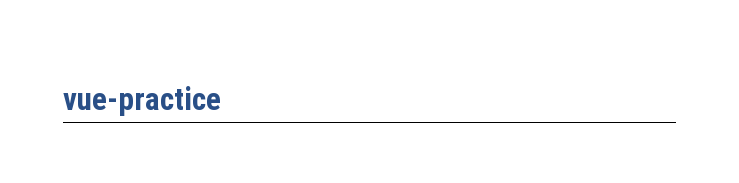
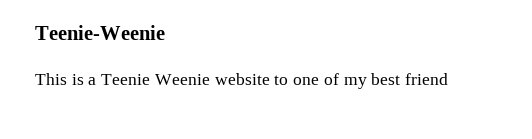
[63,86,221,116] vue-practice -> [35,25,165,40] [35,73,448,89] Teenie-Weenie // This is a Teenie Weenie website to one of my best friend

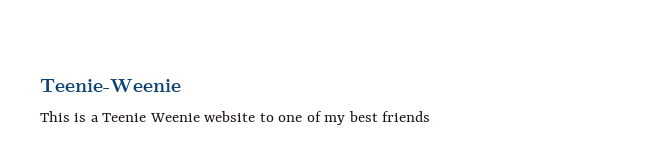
[404,73,448,85] friend -> [382,111,431,122] friends

